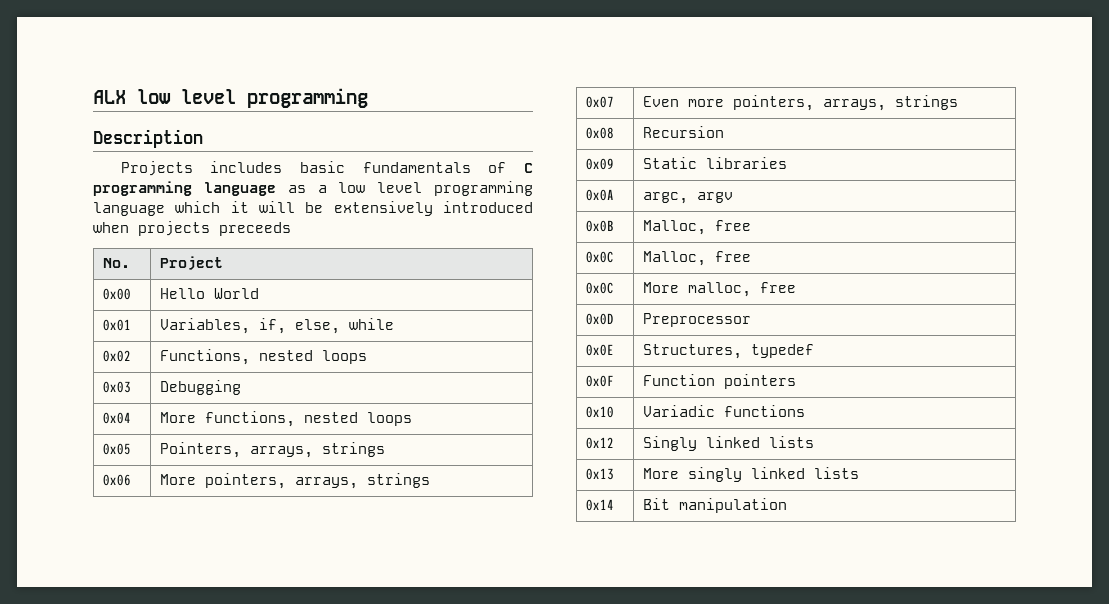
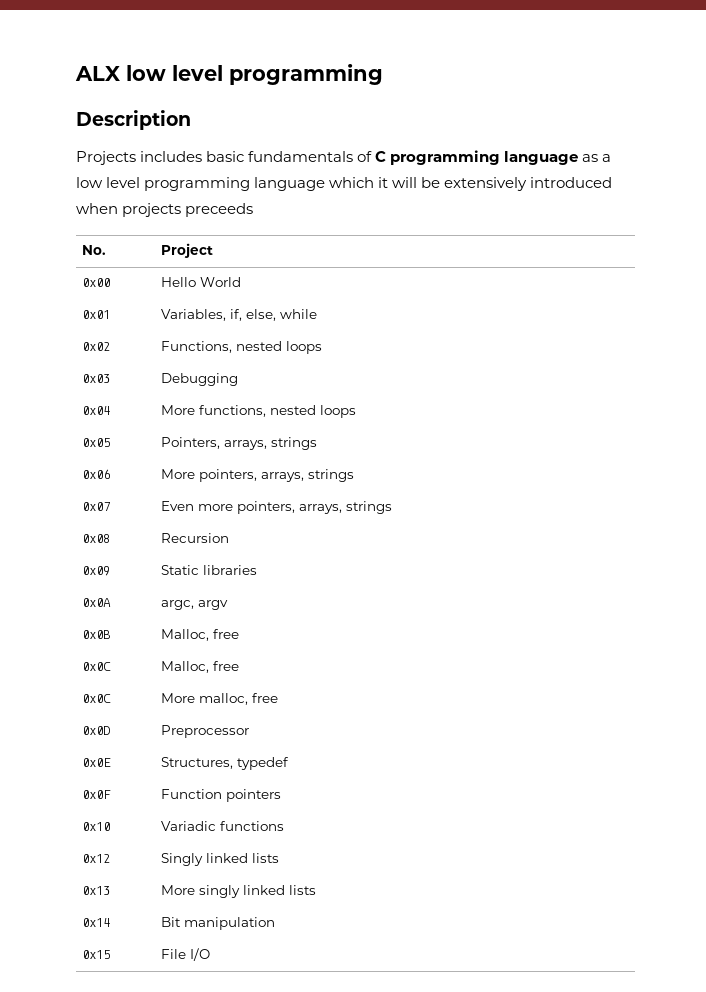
(787, 505) none -> [82,950,111,959] [161,948,211,961] // 0x15 | File I/O

